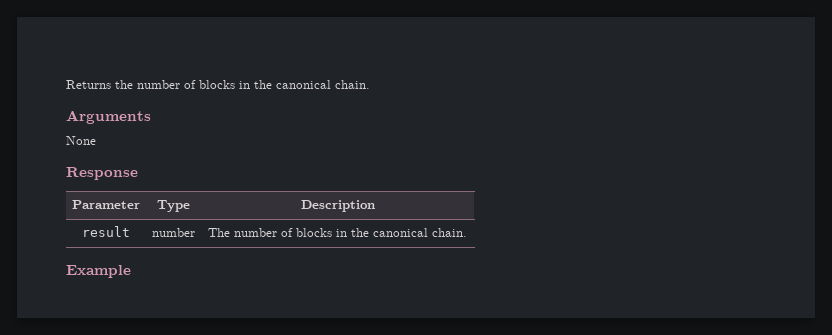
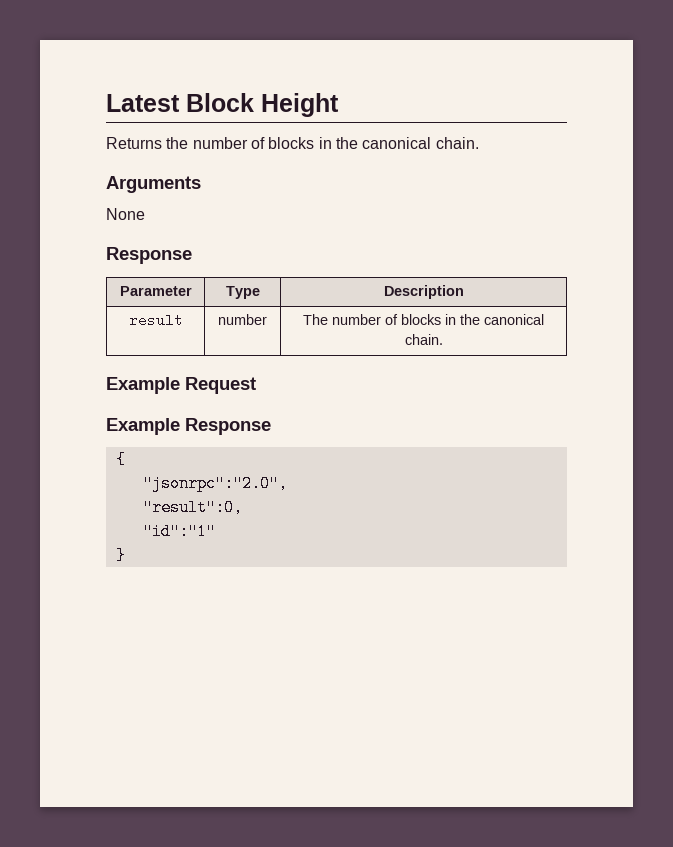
(66, 84) none -> [106,93,339,117] Latest Block Height //
(131, 271) none -> [185,377,256,394] [106,418,271,435] [115,451,126,468] [142,475,288,492] [142,499,243,516] [142,523,216,540] [115,547,126,564] Request // Example Response // { // "jsonrpc":"2.0", // "result":0, // "id":"1" // }

